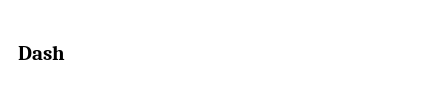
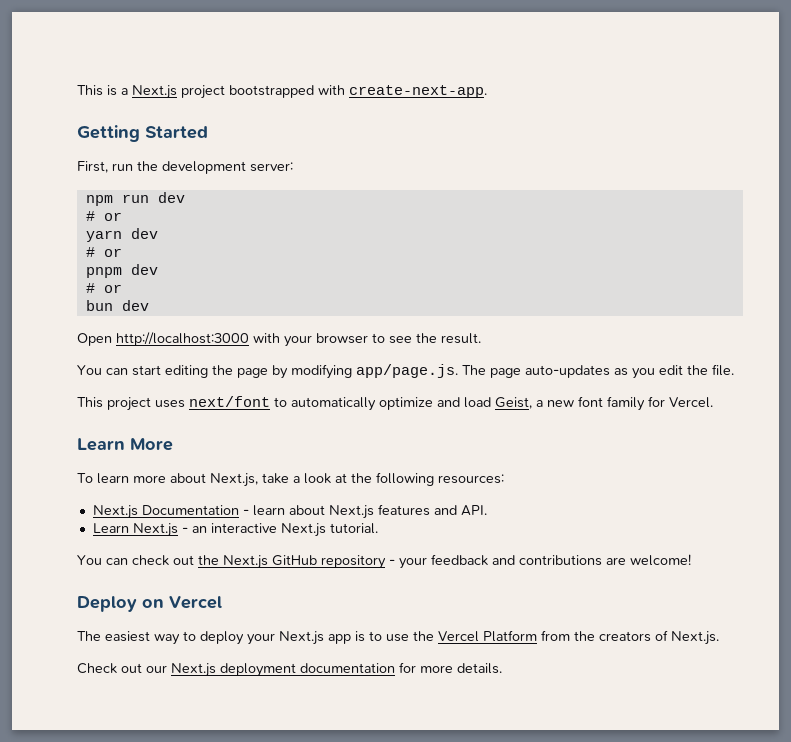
[18,45,65,60] Dash -> [77,85,487,99] [77,125,208,142] [77,161,293,174] [85,192,185,206] [85,211,122,221] [85,228,158,242] [85,247,122,257] [85,264,158,278] [85,283,122,293] [85,300,149,311] [77,332,481,347] [77,364,734,379] [77,396,713,411] [77,438,173,451] [77,472,504,487] [92,504,487,519] [92,523,378,537] [77,554,691,569] [77,596,222,612] [77,630,719,645] [77,662,502,677] This is a Next.js project bootstrapped with create-next-app. // Getting Started // First, run the development server: // npm run dev // # or // yarn dev // # or // pnpm dev // # or // bun dev // Open http://localhost:3000 with your browser to see the result. // You can start editing the page by modifying app/page.js. The page auto-updates as you edit the file. // This project uses next/font to automatically optimize and load Geist, a new font family for Vercel. // Learn More // To learn more about Next.js, take a look at the following resources: // Next.js Documentation - learn about Next.js features and API. // Learn Next.js - an interactive Next.js tutorial. // You can check out the Next.js GitHub repository - your feedback and contributions are welcome! // Deploy on Vercel // The easiest way to deploy your Next.js app is to use the Vercel Platform from the creators of Next.js. // Check out our Next.js deployment documentation for more details.

